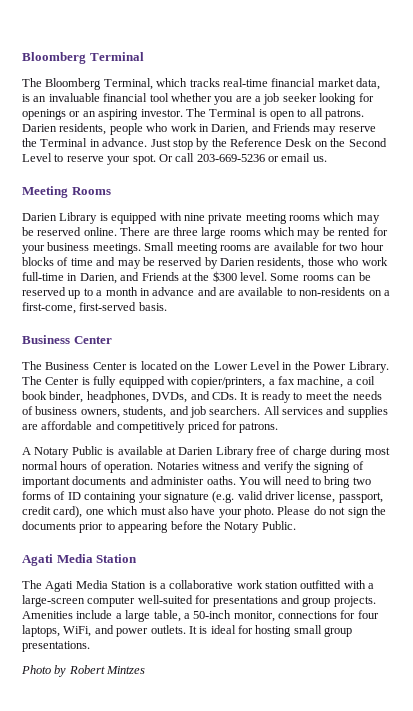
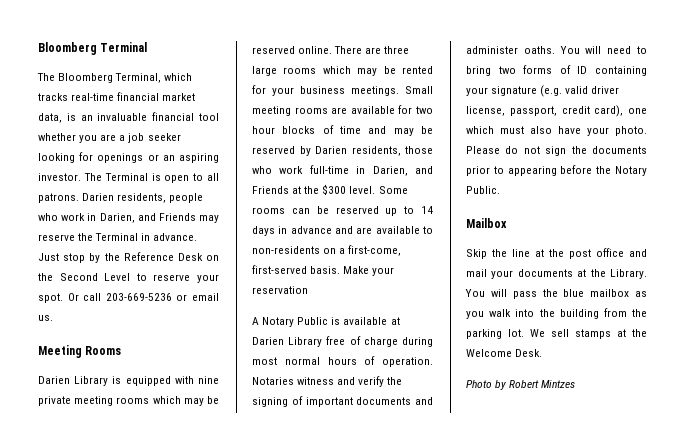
[96,287,138,296] a month -> [421,206,433,214] [252,226,275,236] 14 days
[22,335,112,344] [22,361,389,373] [22,376,376,388] [22,391,382,403] [22,406,388,418] [22,421,279,433] // Business Center // The Business Center is located on the Lower Level in the Power Library. The Center is fully equipped with copier/printers, a fax machine, a coil book binder, headphones, DVDs, and CDs. It is ready to meet the needs of business owners, students, and job searchers. All services and supplies are affordable and competitively priced for patrons. -> [343,266,395,276] [252,286,308,294] Make your reservation
[22,554,138,566] [22,580,375,592] [22,595,376,607] [22,610,379,622] [22,625,353,637] [22,641,90,652] Agati Media Station // The Agati Media Station is a collaborative work station outfitted with a large-screen computer well-suited for presentations and group projects. Amenities include a large table, a 50-inch monitor, connections for four laptops, WiFi, and power outlets. It is ideal for hosting small group presentations. -> [466,218,507,228] [466,248,647,259] [466,269,647,279] [465,289,647,299] [466,308,647,319] [466,329,647,339] [466,349,543,357] Mailbox // Skip the line at the post office and mail your documents at the Library. You will pass the blue mailbox as you walk into the building from the parking lot. We sell stamps at the Welcome Desk.

